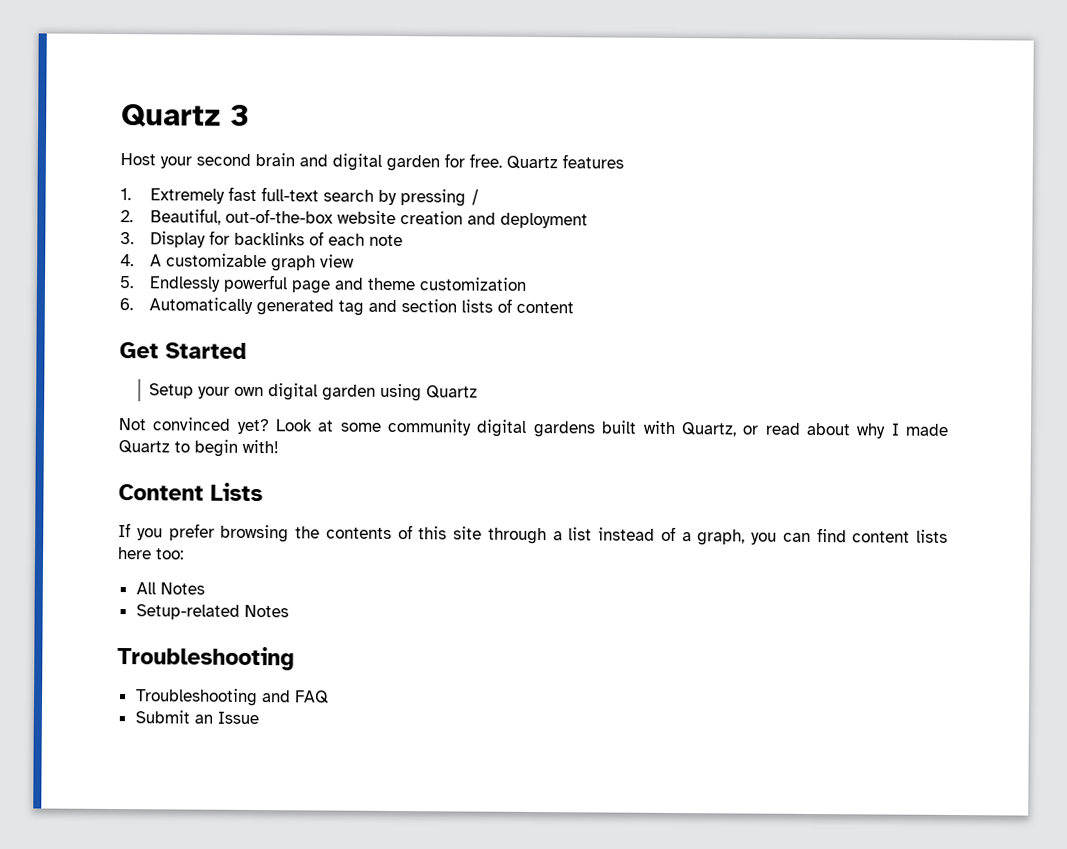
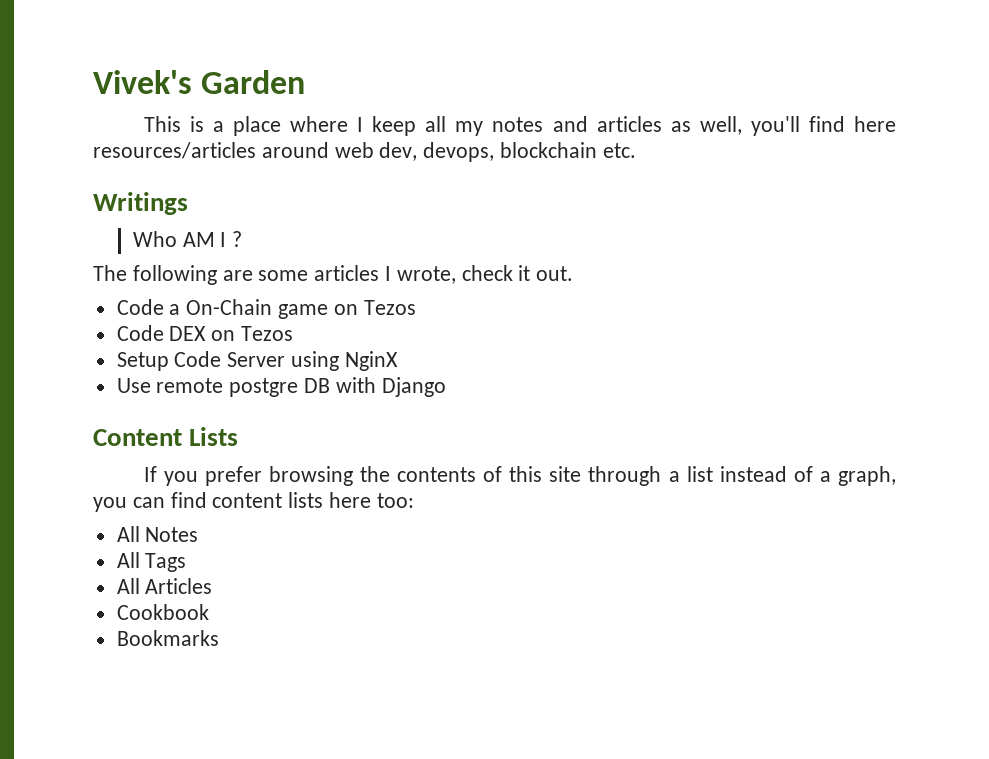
[121,104,250,128] [120,153,624,172] [120,186,481,207] [120,208,589,229] [120,230,404,248] [120,253,356,272] [119,274,528,294] [119,297,575,316] [119,342,247,359] [149,383,479,402] [118,417,950,439] [118,439,279,457] Quartz 3 // Host your second brain and digital garden for free. Quartz features // 1. Extremely fast full-text search by pressing / // 2. Beautiful, out-of-the-box website creation and deployment // 3. Display for backlinks of each note // 4. A customizable graph view // 5. Endlessly powerful page and theme customization // 6. Automatically generated tag and section lists of content // Get Started // Setup your own digital garden using Quartz // Not convinced yet? Look at some community digital gardens built with Quartz, or read about why I made Quartz to begin with! -> [93,70,306,94] [143,116,896,136] [93,142,636,162] [93,192,188,215] [132,231,243,247] [93,265,574,285] [116,299,416,319] [116,325,294,341] [116,351,398,371] [116,377,446,397] Vivek's Garden // This is a place where I keep all my notes and articles as well, you'll find here resources/articles around web dev, devops, blockchain etc. // Writings // Who AM I ? // The following are some articles I wrote, check it out. // Code a On-Chain game on Tezos // Code DEX on Tezos // Setup Code Server using NginX // Use remote postgre DB with Django
[135,604,289,620] [117,646,295,671] [134,688,329,707] [134,710,259,725] Setup-related Notes // Troubleshooting // Troubleshooting and FAQ // Submit an Issue -> [116,552,187,572] [116,578,213,594] [116,604,209,620] [116,630,219,646] All Tags // All Articles // Cookbook // Bookmarks

